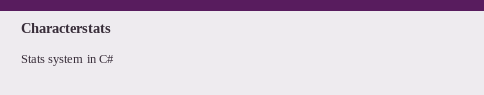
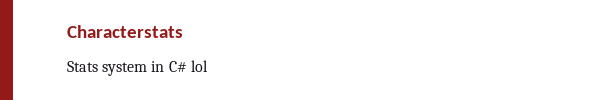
(115, 59) none -> [190,60,208,72] lol

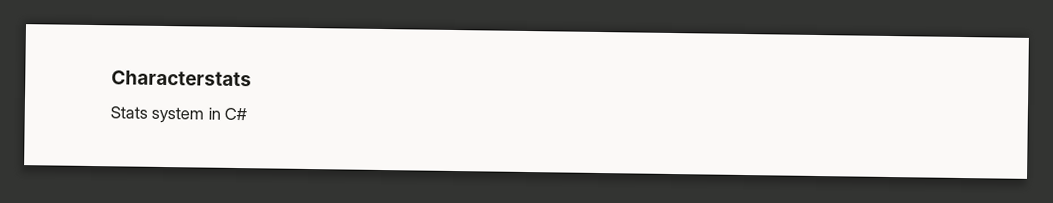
[190,60,208,72] lol -> (248, 114) none

